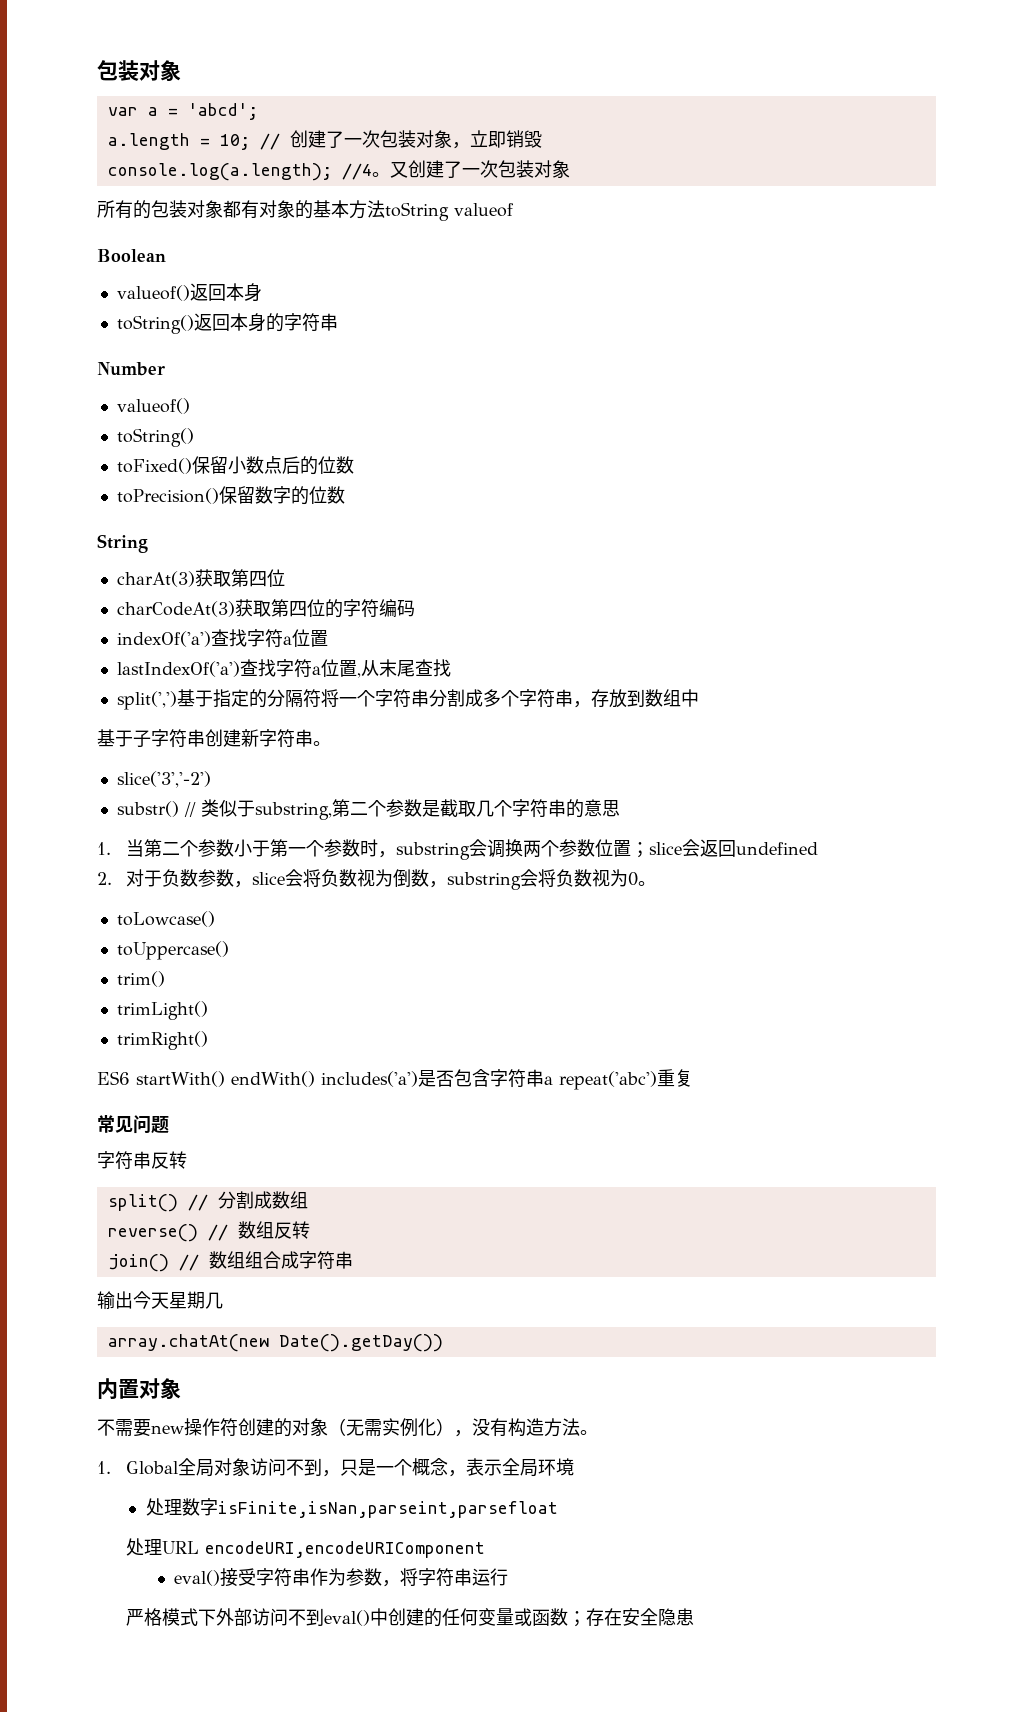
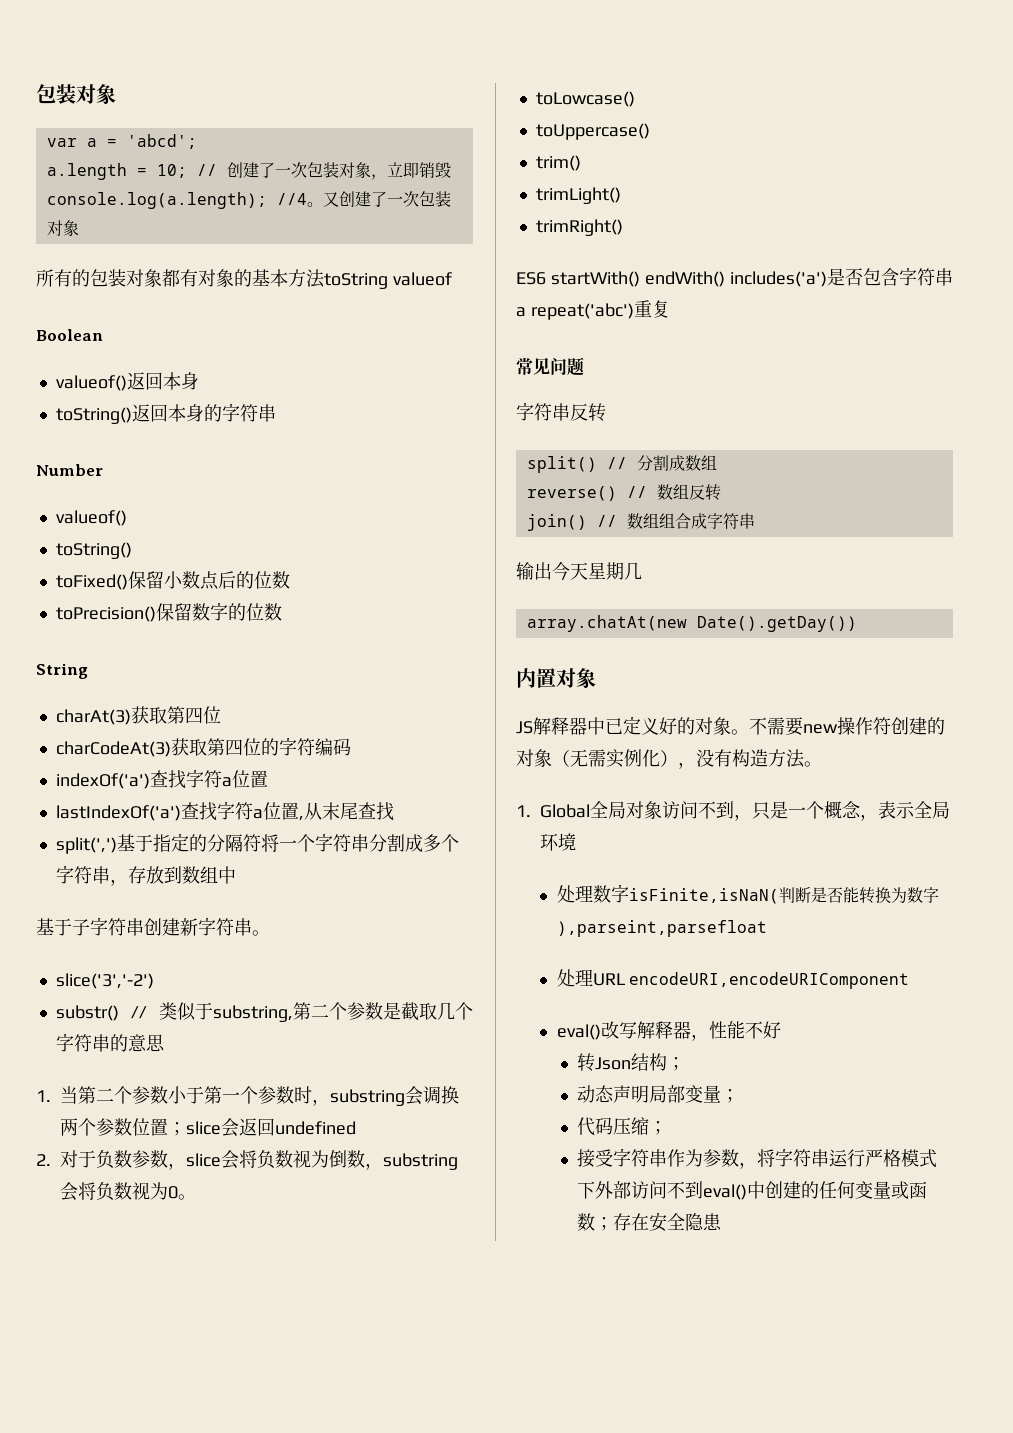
(181, 1388) none -> [516,716,749,735] JS解释器中已定义好的对象。
[217,1501,558,1518] [125,1538,485,1558] [174,1570,221,1586] isFinite,isNan,parseint,parsefloat // 处理URL encodeURI,encodeURIComponent // eval() -> [628,887,939,904] [556,920,767,937] [556,969,910,989] [556,1021,781,1041] [577,1053,686,1072] [577,1085,740,1103] [577,1117,668,1136] isFinite,isNaN(判断是否能转换为数字),parseint,parsefloat // 处理URL encodeURI,encodeURIComponent // eval()改写解释器，性能不好 // 转Json结构； // 动态声明局部变量； // 代码压缩； //
(509, 1577) // -> (866, 1158) none

